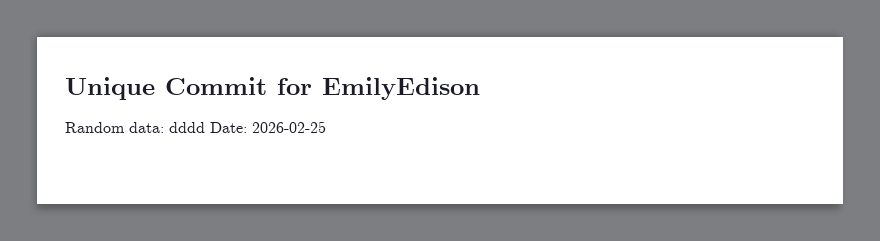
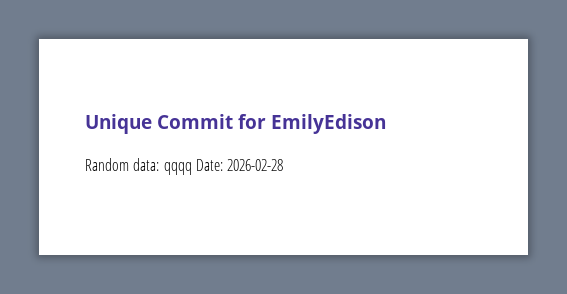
[169,121,326,133] dddd Date: 2026-02-25 -> [163,159,284,175] qqqq Date: 2026-02-28

